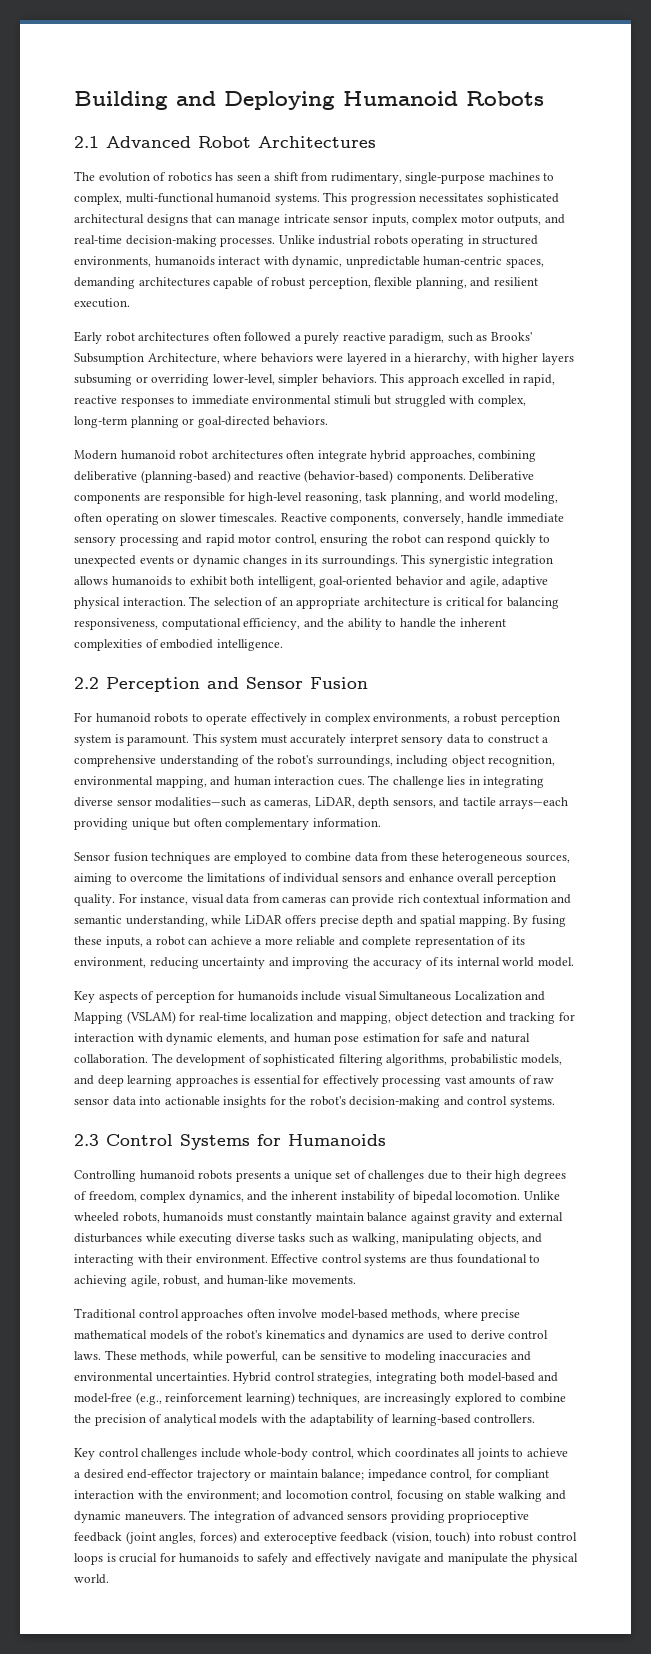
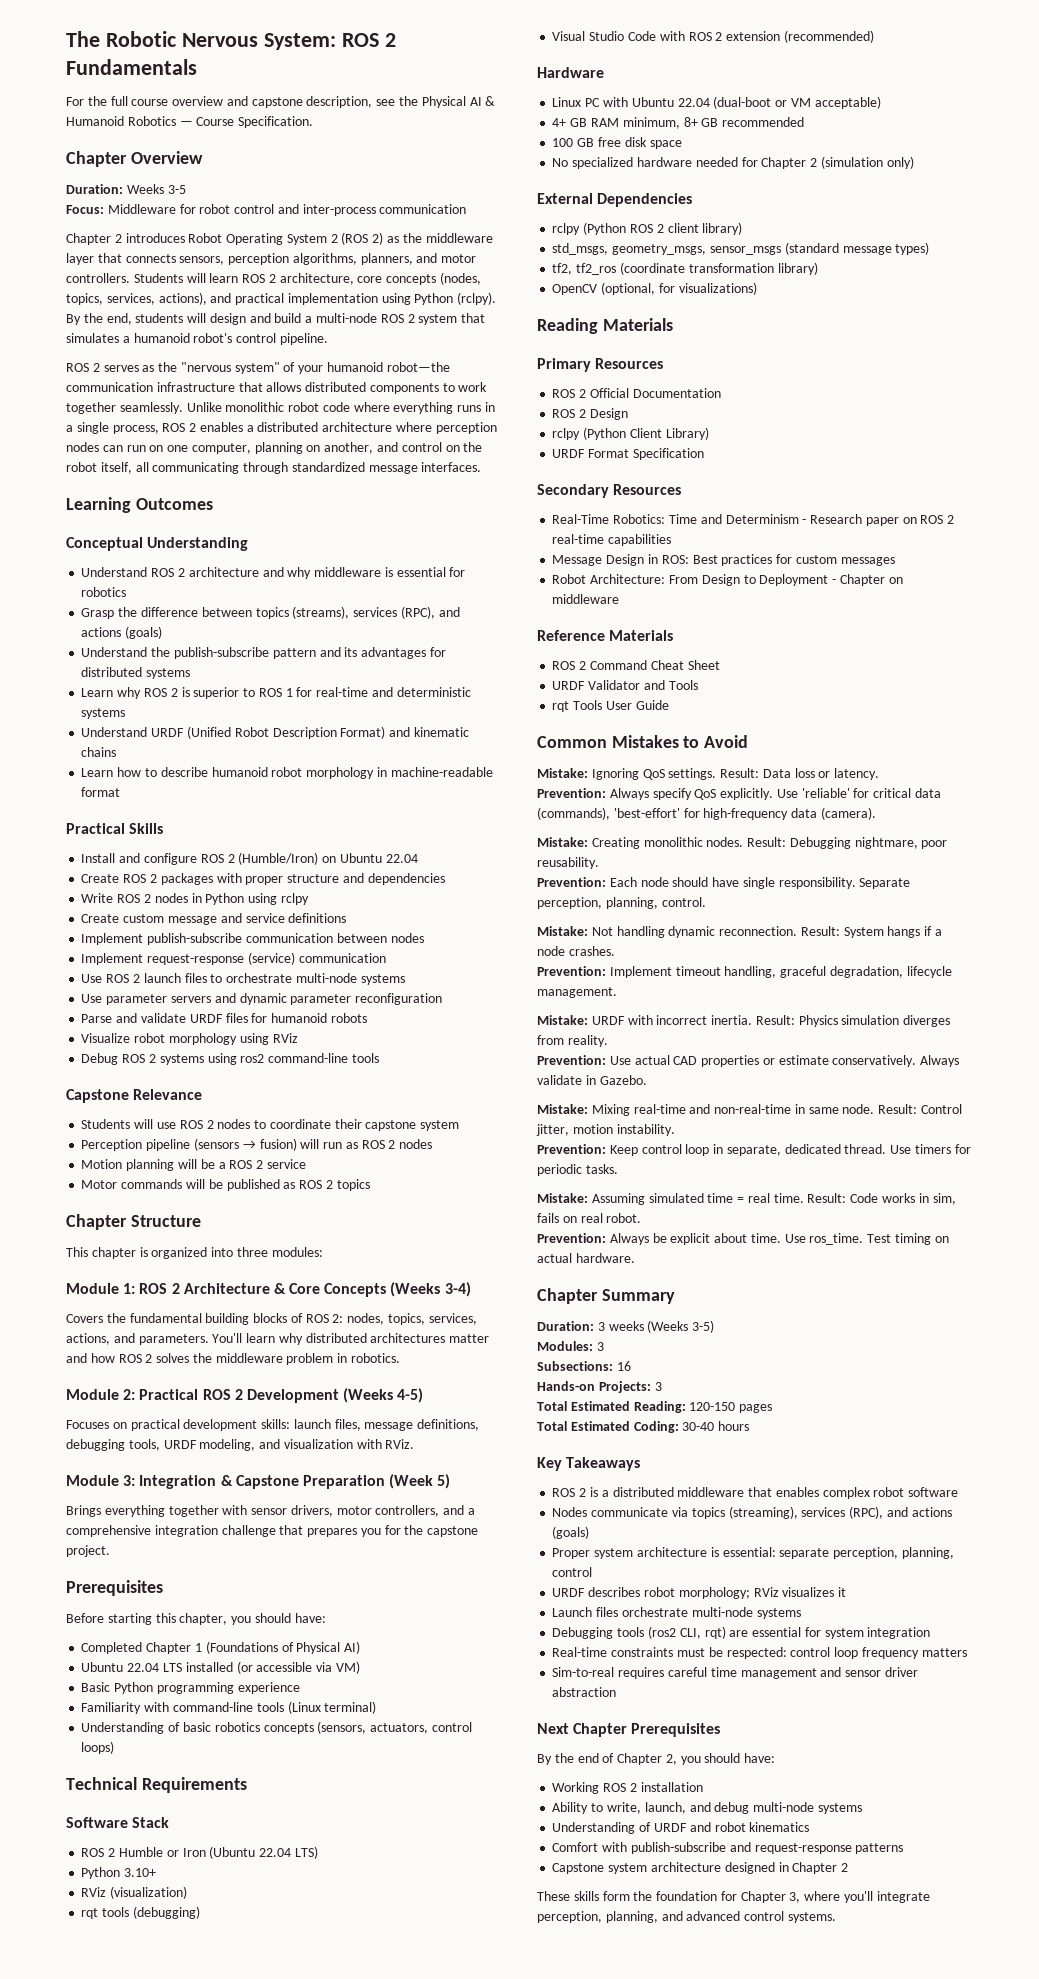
[74,91,544,110] [74,136,376,148] [74,171,555,184] [74,192,559,205] [74,214,565,226] [74,235,539,247] [74,256,544,268] [74,277,538,289] [74,298,130,308] [74,331,532,344] [74,353,574,365] [74,373,556,386] [74,395,526,407] [74,416,329,428] [74,450,537,462] [74,470,535,483] [74,492,559,504] [74,513,564,525] [74,534,551,546] [74,554,554,567] [74,576,549,588] [74,596,559,609] [74,618,506,630] [74,639,283,651] [74,677,368,692] [74,712,560,725] [74,733,549,746] [74,755,556,767] [74,775,545,788] [74,797,569,809] [74,818,381,830] [74,852,570,864] [74,873,556,885] [74,893,572,906] [74,915,566,927] [74,936,525,948] [74,957,574,969] [74,991,546,1003] [74,1011,575,1024] [74,1033,530,1045] [74,1053,563,1066] [74,1075,555,1087] [74,1096,555,1108] [74,1134,386,1150] [74,1170,566,1182] [74,1191,560,1203] [74,1212,564,1224] [74,1233,543,1245] [74,1253,541,1266] [74,1275,356,1287] [74,1308,521,1321] [74,1330,549,1342] [74,1350,531,1363] [74,1372,559,1384] [74,1392,566,1405] [74,1414,536,1426] [74,1448,568,1460] [74,1469,550,1481] [74,1490,566,1502] [74,1510,530,1523] [74,1531,577,1544] [74,1553,578,1565] [74,1574,109,1584] Building and Deploying Humanoid Robots // 2.1 Advanced Robot Architectures // The evolution of robotics has seen a shift from rudimentary, single-purpose machines to complex, multi-functional humanoid systems. This progression necessitates sophisticated architectural designs that can manage intricate sensor inputs, complex motor outputs, and real-time decision-making processes. Unlike industrial robots operating in structured environments, humanoids interact with dynamic, unpredictable human-centric spaces, demanding architectures capable of robust perception, flexible planning, and resilient execution. // Early robot architectures often followed a purely reactive paradigm, such as Brooks' Subsumption Architecture, where behaviors were layered in a hierarchy, with higher layers subsuming or overriding lower-level, simpler behaviors. This approach excelled in rapid, reactive responses to immediate environmental stimuli but struggled with complex, long-term planning or goal-directed behaviors. // Modern humanoid robot architectures often integrate hybrid approaches, combining deliberative (planning-based) and reactive (behavior-based) components. Deliberative components are responsible for high-level reasoning, task planning, and world modeling, often operating on slower timescales. Reactive components, conversely, handle immediate sensory processing and rapid motor control, ensuring the robot can respond quickly to unexpected events or dynamic changes in its surroundings. This synergistic integration allows humanoids to exhibit both intelligent, goal-oriented behavior and agile, adaptive physical interaction. The selection of an appropriate architecture is critical for balancing responsiveness, computational efficiency, and the ability to handle the inherent complexities of embodied intelligence. // 2.2 Perception and Sensor Fusion // For humanoid robots to operate effectively in complex environments, a robust perception system is paramount. This system must accurately interpret sensory data to construct a comprehensive understanding of the robot's surroundings, including object recognition, environmental mapping, and human interaction cues. The challenge lies in integrating diverse sensor modalities—such as cameras, LiDAR, depth sensors, and tactile arrays—each providing unique but often complementary information. // Sensor fusion techniques are employed to combine data from these heterogeneous sources, aiming to overcome the limitations of individual sensors and enhance overall perception quality. For instance, visual data from cameras can provide rich contextual information and semantic understanding, while LiDAR offers precise depth and spatial mapping. By fusing these inputs, a robot can achieve a more reliable and complete representation of its environment, reducing uncertainty and improving the accuracy of its internal world model. // Key aspects of perception for humanoids include visual Simultaneous Localization and Mapping (VSLAM) for real-time localization and mapping, object detection and tracking for interaction with dynamic elements, and human pose estimation for safe and natural collaboration. The development of sophisticated filtering algorithms, probabilistic models, and deep learning approaches is essential for effectively processing vast amounts of raw sensor data into actionable insights for the robot's decision-making and control systems. // 2.3 Control Systems for Humanoids // Controlling humanoid robots presents a unique set of challenges due to their high degrees of freedom, complex dynamics, and the inherent instability of bipedal locomotion. Unlike wheeled robots, humanoids must constantly maintain balance against gravity and external disturbances while executing diverse tasks such as walking, manipulating objects, and interacting with their environment. Effective control systems are thus foundational to achieving agile, robust, and human-like movements. // Traditional control approaches often involve model-based methods, where precise mathematical models of the robot's kinematics and dynamics are used to derive control laws. These methods, while powerful, can be sensitive to modeling inaccuracies and environmental uncertainties. Hybrid control strategies, integrating both model-based and model-free (e.g., reinforcement learning) techniques, are increasingly explored to combine the precision of analytical models with the adaptability of learning-based controllers. // Key control challenges include whole-body control, which coordinates all joints to achieve a desired end-effector trajectory or maintain balance; impedance control, for compliant interaction with the environment; and locomotion control, focusing on stable walking and dynamic maneuvers. The integration of advanced sensors providing proprioceptive feedback (joint angles, forces) and exteroceptive feedback (vision, touch) into robust control loops is crucial for humanoids to safely and effectively navigate and manipulate the physical world. -> [66,31,396,50] [66,59,197,75] [66,96,496,108] [66,116,314,128] [66,151,203,167] [66,184,186,194] [66,204,467,216] [66,232,493,245] [66,253,477,265] [66,272,482,285] [66,292,497,305] [66,313,486,325] [66,333,328,345] [66,362,450,374] [66,382,488,394] [66,402,496,414] [66,422,497,434] [66,442,483,454] [66,462,482,474] [66,497,213,513] [66,537,249,551] [81,567,466,579] [81,587,127,597] [81,606,460,619] [81,626,163,639] [81,647,446,659] [81,667,191,679] [81,687,471,699] [81,708,126,719] [81,726,469,739] [81,747,117,757] [81,767,493,779] [81,787,121,797] [66,823,164,834] [81,852,418,865] [81,873,445,885] [81,893,309,905] [81,913,347,925] [81,933,424,945] [81,952,386,965] [81,973,405,985] [81,993,443,1005] [81,1013,367,1023] [81,1033,298,1045] [81,1053,379,1065] [66,1089,203,1103] [81,1119,460,1131] [81,1138,433,1151] [81,1159,306,1171] [81,1179,370,1191] [66,1214,201,1230] [66,1247,323,1259] [66,1282,471,1297] [66,1313,477,1325] [66,1333,490,1345] [66,1353,401,1365] [66,1388,424,1403] [66,1419,480,1431] [66,1439,415,1451] [66,1474,451,1489] [66,1505,476,1517] [66,1525,479,1537] [66,1545,110,1557] [66,1580,163,1596] [66,1613,326,1625] [81,1641,361,1654] [81,1661,360,1674] [81,1682,300,1694] [81,1701,377,1714] [81,1721,472,1734] [81,1741,115,1754] [66,1777,247,1793] [66,1817,170,1828] [81,1846,318,1859] [81,1867,157,1879] [81,1886,188,1899] [81,1906,200,1919] [552,30,874,43] [537,67,604,78] [552,96,881,109] [552,117,805,129] [552,137,682,149] [552,156,914,169] [537,193,693,207] [552,222,743,235] [552,242,930,255] [552,262,818,275] [552,282,757,295] [537,318,673,334] [537,358,664,372] [552,388,721,398] [552,408,628,420] [552,427,709,440] [552,448,704,460] [537,484,682,498] [552,514,955,526] [552,534,672,546] [552,554,895,566] [552,574,903,586] [552,594,620,604] [537,630,674,641] [552,660,720,670] [552,680,698,690] [552,700,669,712] [537,735,749,748] [537,768,880,780] [537,788,942,800] [537,807,876,820] [537,837,948,849] [537,857,599,869] [537,877,911,889] [537,897,706,909] [537,926,943,938] [537,946,615,956] [537,966,952,978] [537,987,617,998] [537,1015,951,1027] [537,1035,608,1047] [537,1055,960,1067] [537,1075,647,1085] [537,1104,963,1116] [536,1124,675,1136] [537,1144,971,1156] [537,1164,618,1176] [537,1193,956,1205] [537,1213,642,1223] [537,1233,949,1245] [537,1253,635,1263] [537,1288,675,1304] [537,1320,715,1333] [537,1341,604,1351] [537,1361,631,1371] [537,1381,662,1393] [537,1401,773,1413] [537,1421,750,1433] [537,1457,641,1471] [552,1487,959,1499] [552,1506,952,1519] [552,1526,590,1539] [552,1547,954,1559] [552,1567,593,1577] [552,1587,847,1599] [552,1607,801,1619] [552,1626,931,1639] [552,1647,967,1659] [552,1667,918,1679] [552,1687,617,1697] [537,1723,721,1737] [537,1753,776,1765] [552,1782,703,1794] [552,1802,862,1814] [552,1822,810,1834] [552,1842,904,1854] [552,1862,849,1874] [537,1891,930,1903] [537,1911,836,1923] The Robotic Nervous System: ROS 2 Fundamentals // For the full course overview and capstone description, see the Physical AI & Humanoid Robotics — Course Specification. // Chapter Overview // Duration: Weeks 3-5 // Focus: Middleware for robot control and inter-process communication // Chapter 2 introduces Robot Operating System 2 (ROS 2) as the middleware layer that connects sensors, perception algorithms, planners, and motor controllers. Students will learn ROS 2 architecture, core concepts (nodes, topics, services, actions), and practical implementation using Python (rclpy). By the end, students will design and build a multi-node ROS 2 system that simulates a humanoid robot's control pipeline. // ROS 2 serves as the "nervous system" of your humanoid robot—the communication infrastructure that allows distributed components to work together seamlessly. Unlike monolithic robot code where everything runs in a single process, ROS 2 enables a distributed architecture where perception nodes can run on one computer, planning on another, and control on the robot itself, all communicating through standardized message interfaces. // Learning Outcomes // Conceptual Understanding // Understand ROS 2 architecture and why middleware is essential for robotics // Grasp the difference between topics (streams), services (RPC), and actions (goals) // Understand the publish-subscribe pattern and its advantages for distributed systems // Learn why ROS 2 is superior to ROS 1 for real-time and deterministic systems // Understand URDF (Unified Robot Description Format) and kinematic chains // Learn how to describe humanoid robot morphology in machine-readable format // Practical Skills // Install and configure ROS 2 (Humble/Iron) on Ubuntu 22.04 // Create ROS 2 packages with proper structure and dependencies // Write ROS 2 nodes in Python using rclpy // Create custom message and service definitions // Implement publish-subscribe communication between nodes // Implement request-response (service) communication // Use ROS 2 launch files to orchestrate multi-node systems // Use parameter servers and dynamic parameter reconfiguration // Parse and validate URDF files for humanoid robots // Visualize robot morphology using RViz // Debug ROS 2 systems using ros2 command-line tools // Capstone Relevance // Students will use ROS 2 nodes to coordinate their capstone system // Perception pipeline (sensors → fusion) will run as ROS 2 nodes // Motion planning will be a ROS 2 service // Motor commands will be published as ROS 2 topics // Chapter Structure // This chapter is organized into three modules: // Module 1: ROS 2 Architecture & Core Concepts (Weeks 3-4) // Covers the fundamental building blocks of ROS 2: nodes, topics, services, actions, and parameters. You'll learn why distributed architectures matter and how ROS 2 solves the middleware problem in robotics. // Module 2: Practical ROS 2 Development (Weeks 4-5) // Focuses on practical development skills: launch files, message definitions, debugging tools, URDF modeling, and visualization with RViz. // Module 3: Integration & Capstone Preparation (Week 5) // Brings everything together with sensor drivers, motor controllers, and a comprehensive integration challenge that prepares you for the capstone project. // Prerequisites // Before starting this chapter, you should have: // Completed Chapter 1 (Foundations of Physical AI) // Ubuntu 22.04 LTS installed (or accessible via VM) // Basic Python programming experience // Familiarity with command-line tools (Linux terminal) // Understanding of basic robotics concepts (sensors, actuators, control loops) // Technical Requirements // Software Stack // ROS 2 Humble or Iron (Ubuntu 22.04 LTS) // Python 3.10+ // RViz (visualization) // rqt tools (debugging) // Visual Studio Code with ROS 2 extension (recommended) // Hardware // Linux PC with Ubuntu 22.04 (dual-boot or VM acceptable) // 4+ GB RAM minimum, 8+ GB recommended // 100 GB free disk space // No specialized hardware needed for Chapter 2 (simulation only) // External Dependencies // rclpy (Python ROS 2 client library) // std_msgs, geometry_msgs, sensor_msgs (standard message types) // tf2, tf2_ros (coordinate transformation library) // OpenCV (optional, for visualizations) // Reading Materials // Primary Resources // ROS 2 Official Documentation // ROS 2 Design // rclpy (Python Client Library) // URDF Format Specification // Secondary Resources // Real-Time Robotics: Time and Determinism - Research paper on ROS 2 real-time capabilities // Message Design in ROS: Best practices for custom messages // Robot Architecture: From Design to Deployment - Chapter on middleware // Reference Materials // ROS 2 Command Cheat Sheet // URDF Validator and Tools // rqt Tools User Guide // Common Mistakes to Avoid // Mistake: Ignoring QoS settings. Result: Data loss or latency. // Prevention: Always specify QoS explicitly. Use 'reliable' for critical data (commands), 'best-effort' for high-frequency data (camera). // Mistake: Creating monolithic nodes. Result: Debugging nightmare, poor reusability. // Prevention: Each node should have single responsibility. Separate perception, planning, control. // Mistake: Not handling dynamic reconnection. Result: System hangs if a node crashes. // Prevention: Implement timeout handling, graceful degradation, lifecycle management. // Mistake: URDF with incorrect inertia. Result: Physics simulation diverges from reality. // Prevention: Use actual CAD properties or estimate conservatively. Always validate in Gazebo. // Mistake: Mixing real-time and non-real-time in same node. Result: Control jitter, motion instability. // Prevention: Keep control loop in separate, dedicated thread. Use timers for periodic tasks. // Mistake: Assuming simulated time = real time. Result: Code works in sim, fails on real robot. // Prevention: Always be explicit about time. Use ros_time. Test timing on actual hardware. // Chapter Summary // Duration: 3 weeks (Weeks 3-5) // Modules: 3 // Subsections: 16 // Hands-on Projects: 3 // Total Estimated Reading: 120-150 pages // Total Estimated Coding: 30-40 hours // Key Takeaways // ROS 2 is a distributed middleware that enables complex robot software // Nodes communicate via topics (streaming), services (RPC), and actions (goals) // Proper system architecture is essential: separate perception, planning, control // URDF describes robot morphology; RViz visualizes it // Launch files orchestrate multi-node systems // Debugging tools (ros2 CLI, rqt) are essential for system integration // Real-time constraints must be respected: control loop frequency matters // Sim-to-real requires careful time management and sensor driver abstraction // Next Chapter Prerequisites // By the end of Chapter 2, you should have: // Working ROS 2 installation // Ability to write, launch, and debug multi-node systems // Understanding of URDF and robot kinematics // Comfort with publish-subscribe and request-response patterns // Capstone system architecture designed in Chapter 2 // These skills form the foundation for Chapter 3, where you'll integrate perception, planning, and advanced control systems.

